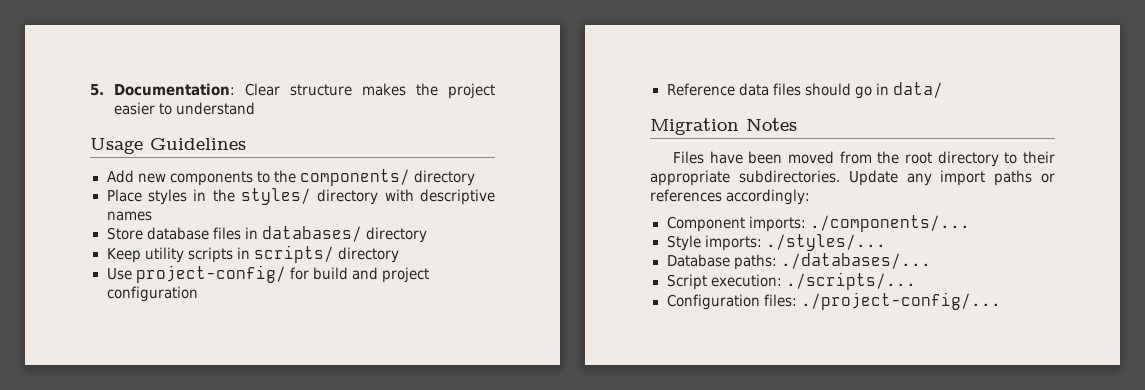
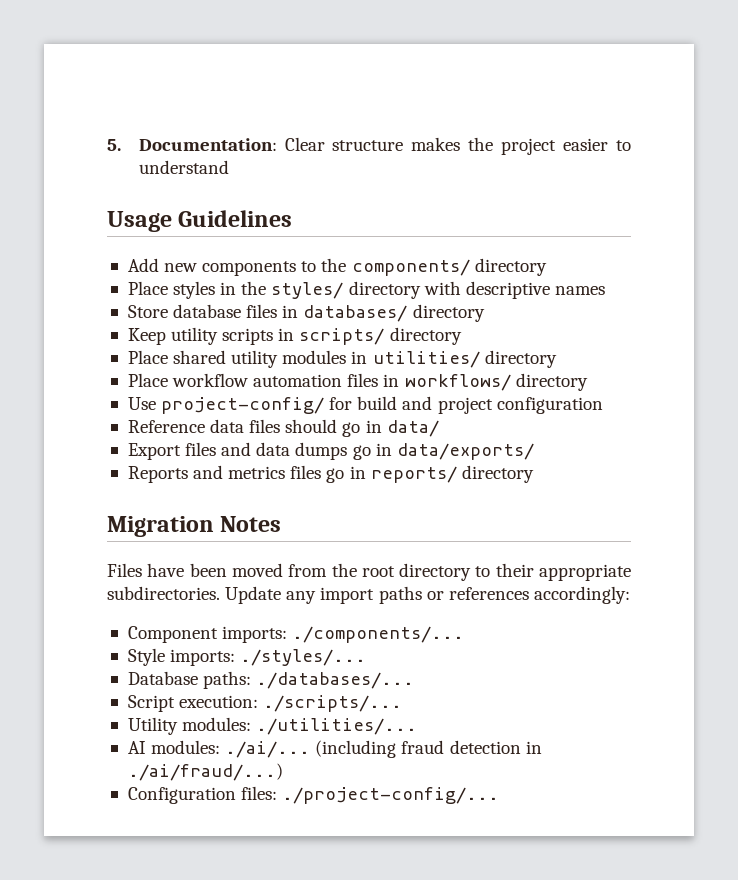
(399, 255) none -> [127,350,557,368] [127,373,588,391] // Place shared utility modules in utilities/ directory // Place workflow automation files in workflows/ directory
(943, 90) none -> [127,442,534,460] [127,465,534,483] // Export files and data dumps go in data/exports/ // Reports and metrics files go in reports/ directory
(916, 281) none -> [127,717,418,735] [127,740,542,758] [127,763,283,781] // Utility modules: ./utilities/... // AI modules: ./ai/... (including fraud detection in ./ai/fraud/...)

